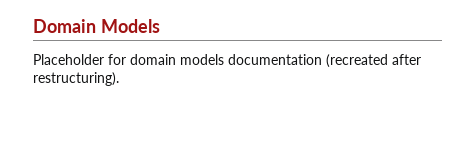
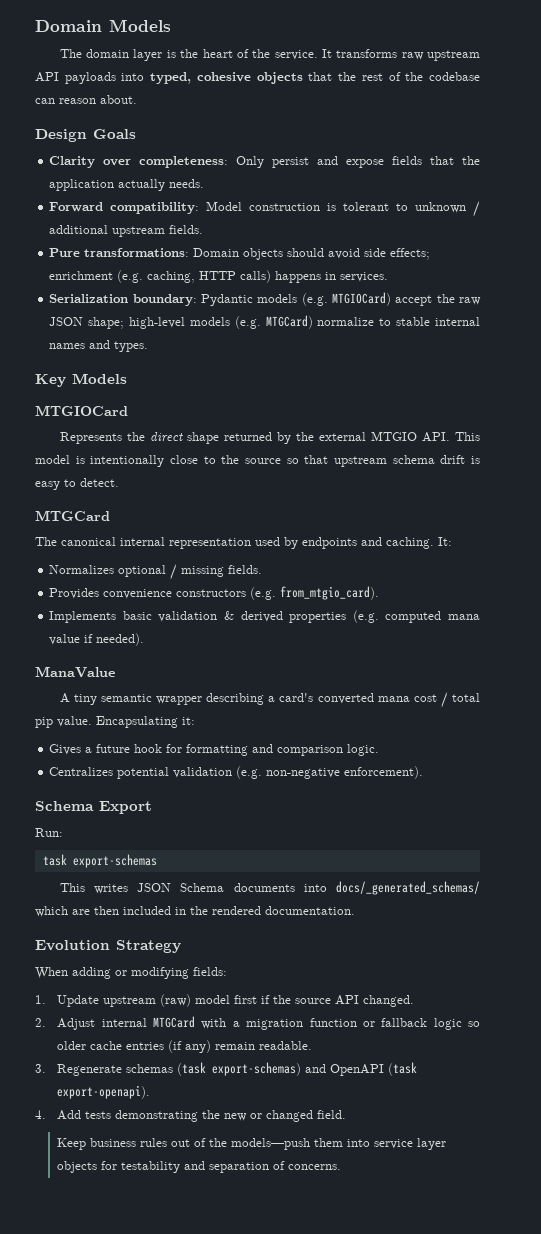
[33,54,421,68] [33,72,119,86] Placeholder for domain models documentation (recreated after restructuring). -> [59,49,481,61] [35,72,481,84] [35,95,137,104] [35,129,136,142] [49,156,480,168] [49,179,205,191] [49,201,480,217] [49,225,204,237] [49,248,431,260] [49,270,389,283] [49,292,481,306] [49,315,480,329] [49,340,149,352] [35,373,127,387] [35,405,128,416] [59,431,480,444] [35,455,481,467] [35,478,119,490] [35,510,110,521] [35,537,452,549] [49,564,263,580] [49,586,380,600] [49,610,480,623] [49,633,145,646] [35,666,115,678] [59,692,480,708] [35,716,195,728] [49,744,380,756] [49,766,424,779] [35,801,152,814] [35,828,63,837] [42,854,157,868] [59,881,480,895] [35,906,355,917] [35,940,181,953] [35,967,227,979] [35,994,415,1007] [35,1016,481,1030] [57,1040,313,1053] [35,1062,418,1076] [57,1085,151,1099] [35,1110,347,1122] [57,1138,447,1150] [57,1161,342,1173] The domain layer is the heart of the service. It transforms raw upstream API payloads into typed, cohesive objects that the rest of the codebase can reason about. // Design Goals // Clarity over completeness: Only persist and expose fields that the application actually needs. // Forward compatibility: Model construction is tolerant to unknown / additional upstream fields. // Pure transformations: Domain objects should avoid side effects; enrichment (e.g. caching, HTTP calls) happens in services. // Serialization boundary: Pydantic models (e.g. MTGIOCard) accept the raw JSON shape; high-level models (e.g. MTGCard) normalize to stable internal names and types. // Key Models // MTGIOCard // Represents the direct shape returned by the external MTGIO API. This model is intentionally close to the source so that upstream schema drift is easy to detect. // MTGCard // The canonical internal representation used by endpoints and caching. It: // Normalizes optional / missing fields. // Provides convenience constructors (e.g. from_mtgio_card). // Implements basic validation & derived properties (e.g. computed mana value if needed). // ManaValue // A tiny semantic wrapper describing a card's converted mana cost / total pip value. Encapsulating it: // Gives a future hook for formatting and comparison logic. // Centralizes potential validation (e.g. non-negative enforcement). // Schema Export // Run: // task export-schemas // This writes JSON Schema documents into docs/_generated_schemas/ which are then included in the rendered documentation. // Evolution Strategy // When adding or modifying fields: // 1. Update upstream (raw) model first if the source API changed. // 2. Adjust internal MTGCard with a migration function or fallback logic so older cache entries (if any) remain readable. // 3. Regenerate schemas (task export-schemas) and OpenAPI (task export-openapi). // 4. Add tests demonstrating the new or changed field. // Keep business rules out of the models—push them into service layer objects for testability and separation of concerns.

